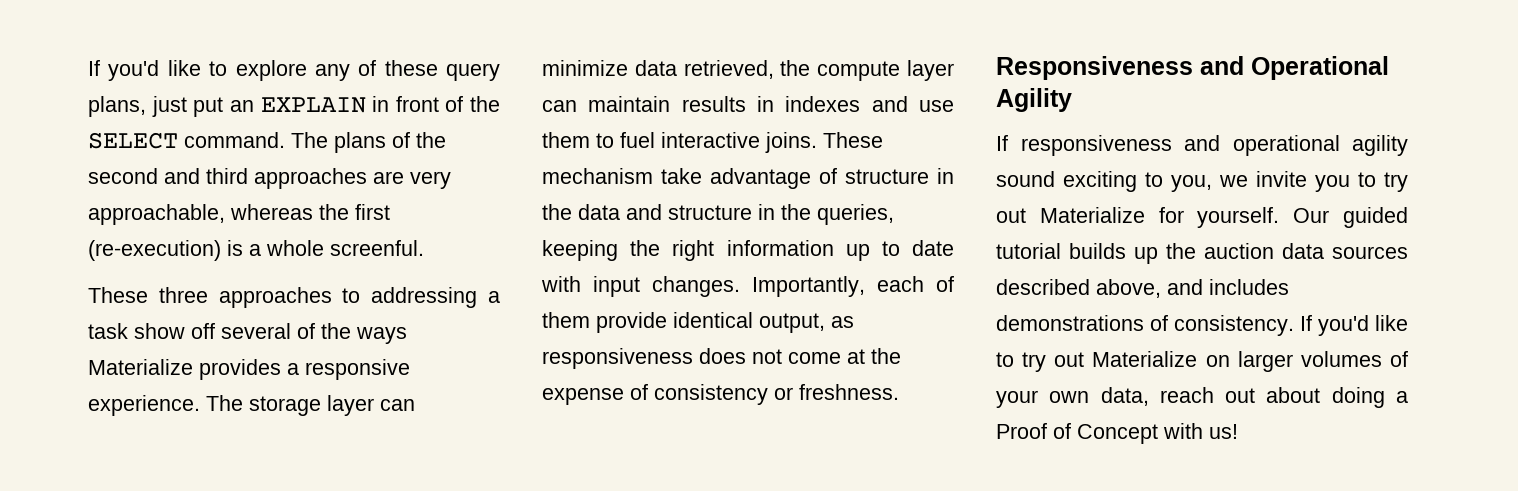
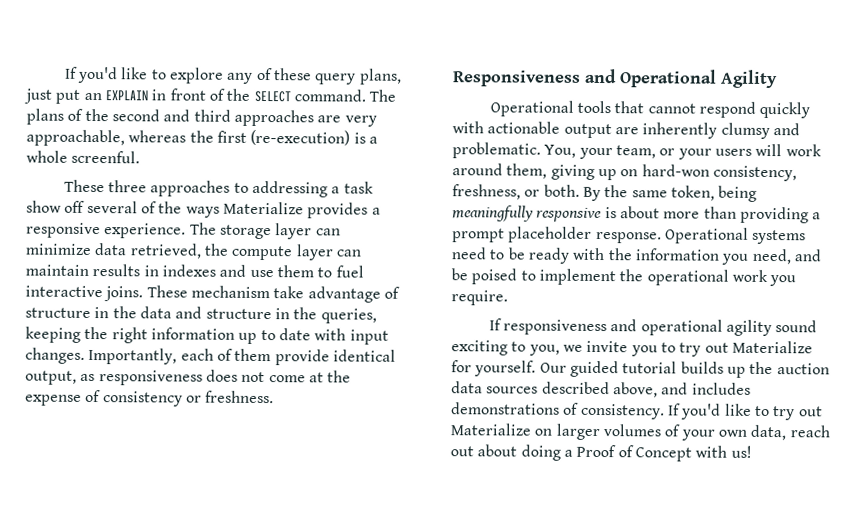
(1072, 100) none -> [489,100,811,119] [452,121,800,140] [452,142,822,160] [452,163,797,182] [452,184,758,202] [452,205,822,224] [452,226,807,245] [451,247,822,265] [451,268,797,287] [451,290,508,306] // Operational tools that cannot respond quickly with actionable output are inherently clumsy and problematic. You, your team, or your users will work around them, giving up on hard-won consistency, freshness, or both. By the same token, being meaningfully responsive is about more than providing a prompt placeholder response. Operational systems need to be ready with the information you need, and be poised to implement the operational work you require.

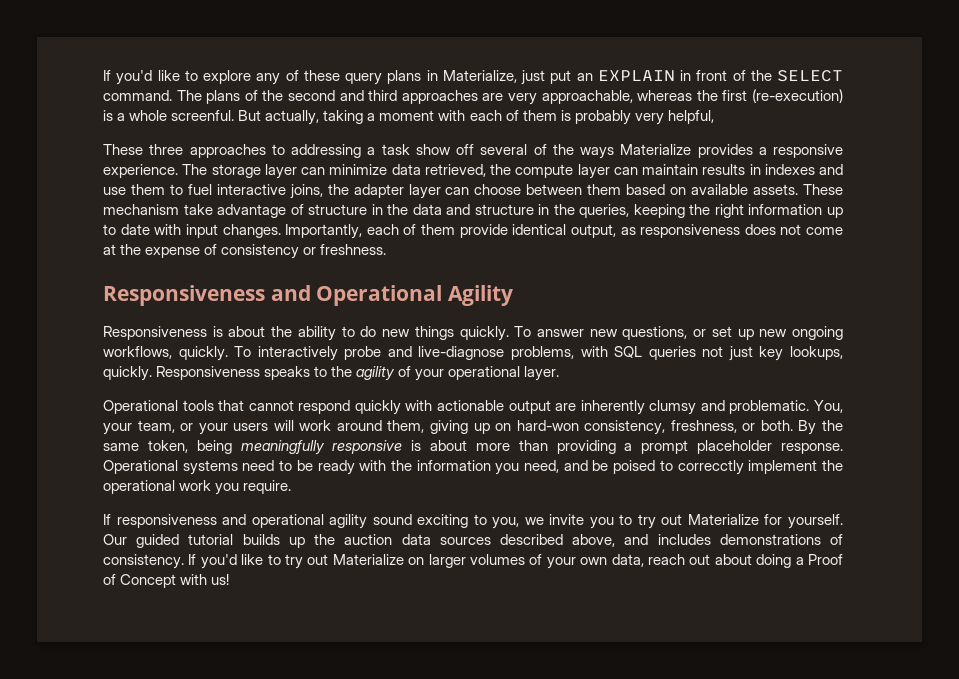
[358,68,402,85] plans, -> [387,70,517,84] plans in Materialize,
(141, 157) none -> [238,110,714,125] But actually, taking a moment with each of them is probably very helpful,
[104,286,144,302] joins. -> [289,184,799,199] joins, the adapter layer can choose between them based on available assets.
(778, 79) none -> [103,326,843,341] [103,346,843,361] [103,366,560,381] // Responsiveness is about the ability to do new things quickly. To answer new questions, or set up new ongoing workflows, quickly. To interactively probe and live-diagnose problems, with SQL queries not just key lookups, quickly. Responsiveness speaks to the agility of your operational layer.
(536, 275) none -> [677,460,744,475] correcctly

